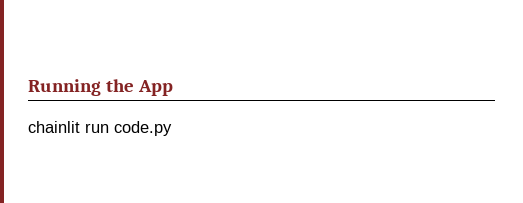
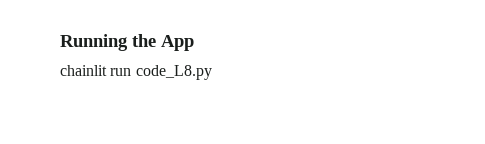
[114,121,172,136] code.py -> [135,65,212,80] code_L8.py

